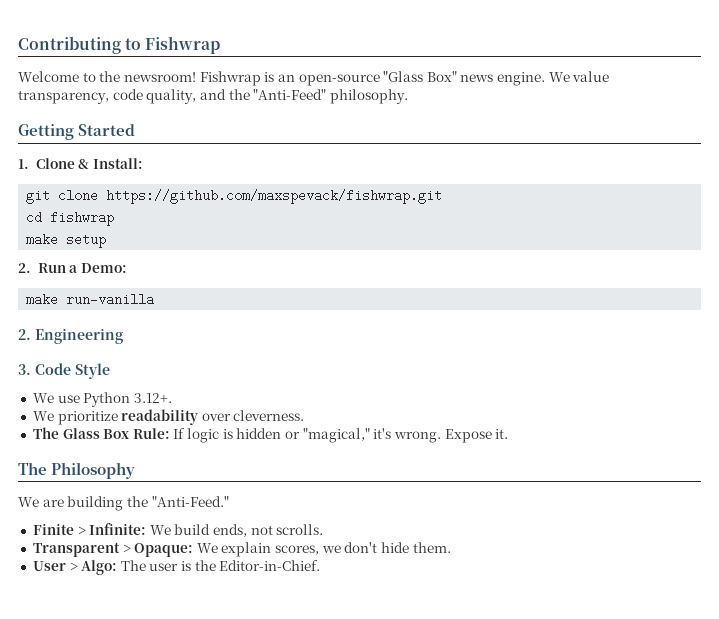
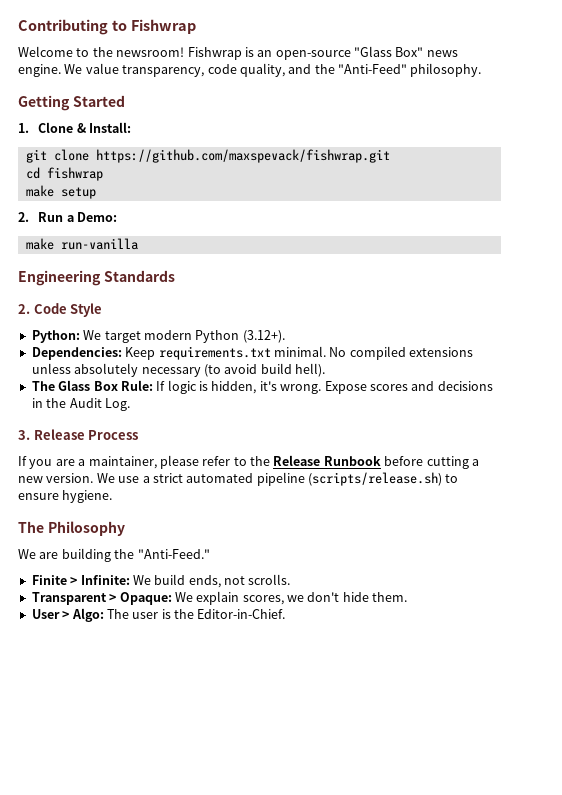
[18,328,124,344] [18,364,31,375] // 2. Engineering // 3. -> [18,270,175,286] [18,304,30,314] // Engineering Standards // 2.
[32,392,172,407] [32,409,305,425] We use Python 3.12+. // We prioritize readability over cleverness. -> [31,330,285,343] [31,346,473,360] [31,363,325,377] Python: We target modern Python (3.12+). // Dependencies: Keep requirements.txt minimal. No compiled extensions unless absolutely necessary (to avoid build hell).
[236,428,509,443] hidden or "magical," it's wrong. Expose it. -> [211,381,493,394] [31,398,130,411] [18,429,139,440] [18,455,479,469] [18,472,459,486] [18,490,113,503] hidden, it's wrong. Expose scores and decisions in the Audit Log. // 3. Release Process // If you are a maintainer, please refer to the Release Runbook before cutting a new version. We use a strict automated pipeline (scripts/release.sh) to ensure hygiene.

